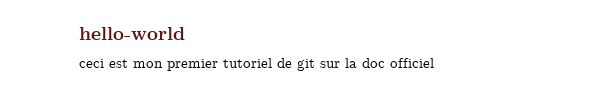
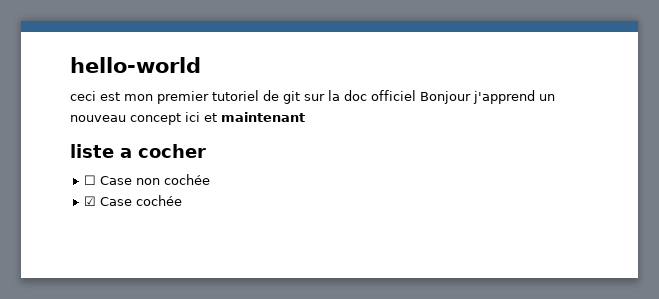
(434, 63) none -> [420,90,555,104] [70,112,305,125] [70,144,206,158] [84,174,211,185] [84,195,183,206] Bonjour j'apprend un nouveau concept ici et maintenant // liste a cocher // ☐ Case non cochée // ☑ Case cochée

